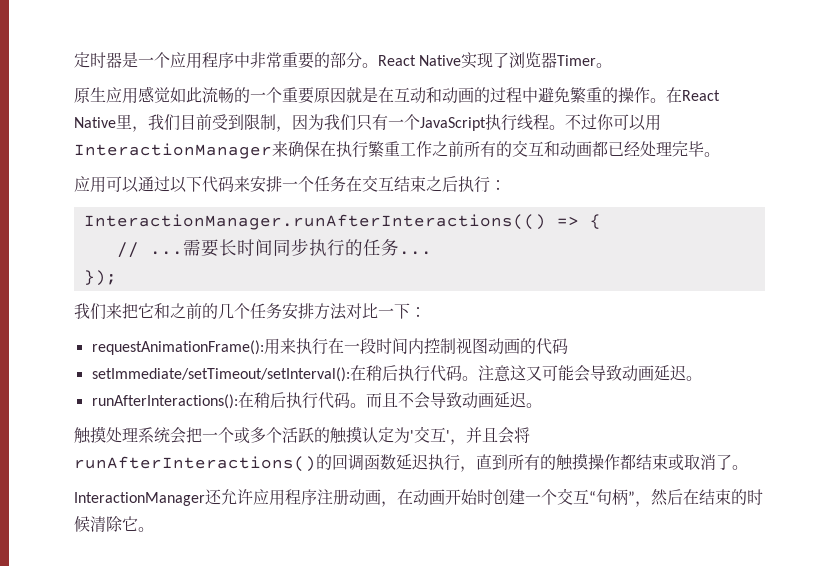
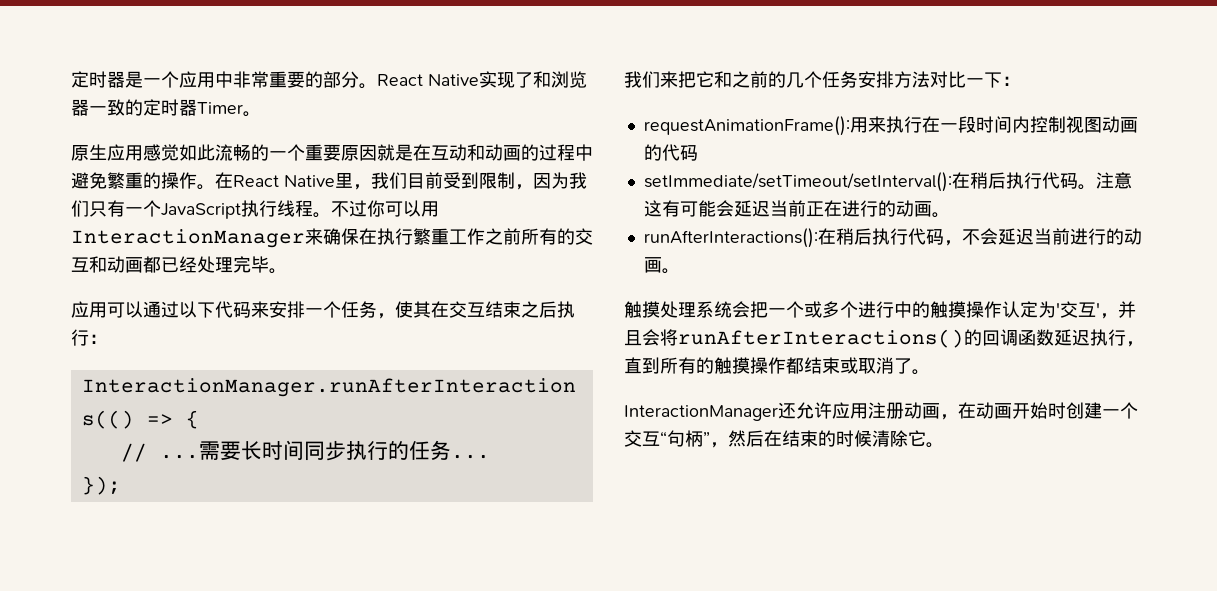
[202,52,234,68] 程序 -> (215, 80) none
[509,52,542,68] 浏览 -> [533,71,587,88] [71,99,179,116] 和浏览器一致的定时
(346, 184) none -> [377,301,431,319] ，使其
[525,365,686,382] 又可能会导致动画延迟 -> [661,200,932,217] 有可能会延迟当前正在进行的动画
[349,392,526,409] 。而且不会导致动画延迟 -> [943,228,1142,246] [643,257,662,273] ，不会延迟当前进行的动画
[282,426,362,444] 活跃的触摸 -> [858,301,1002,318] 进行中的触摸操作
[285,489,317,505] 程序 -> (868, 411) none

